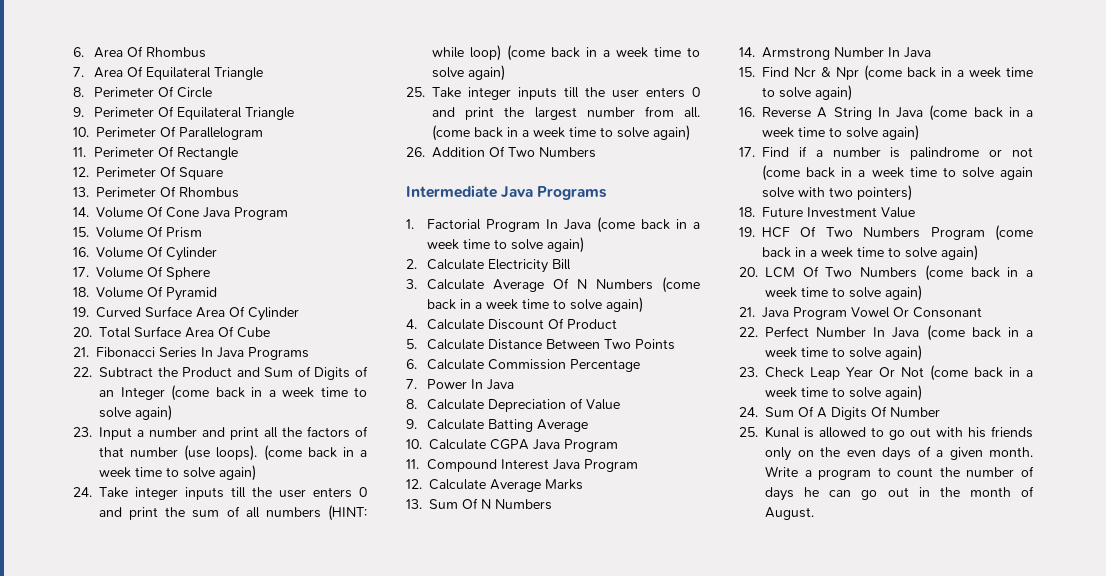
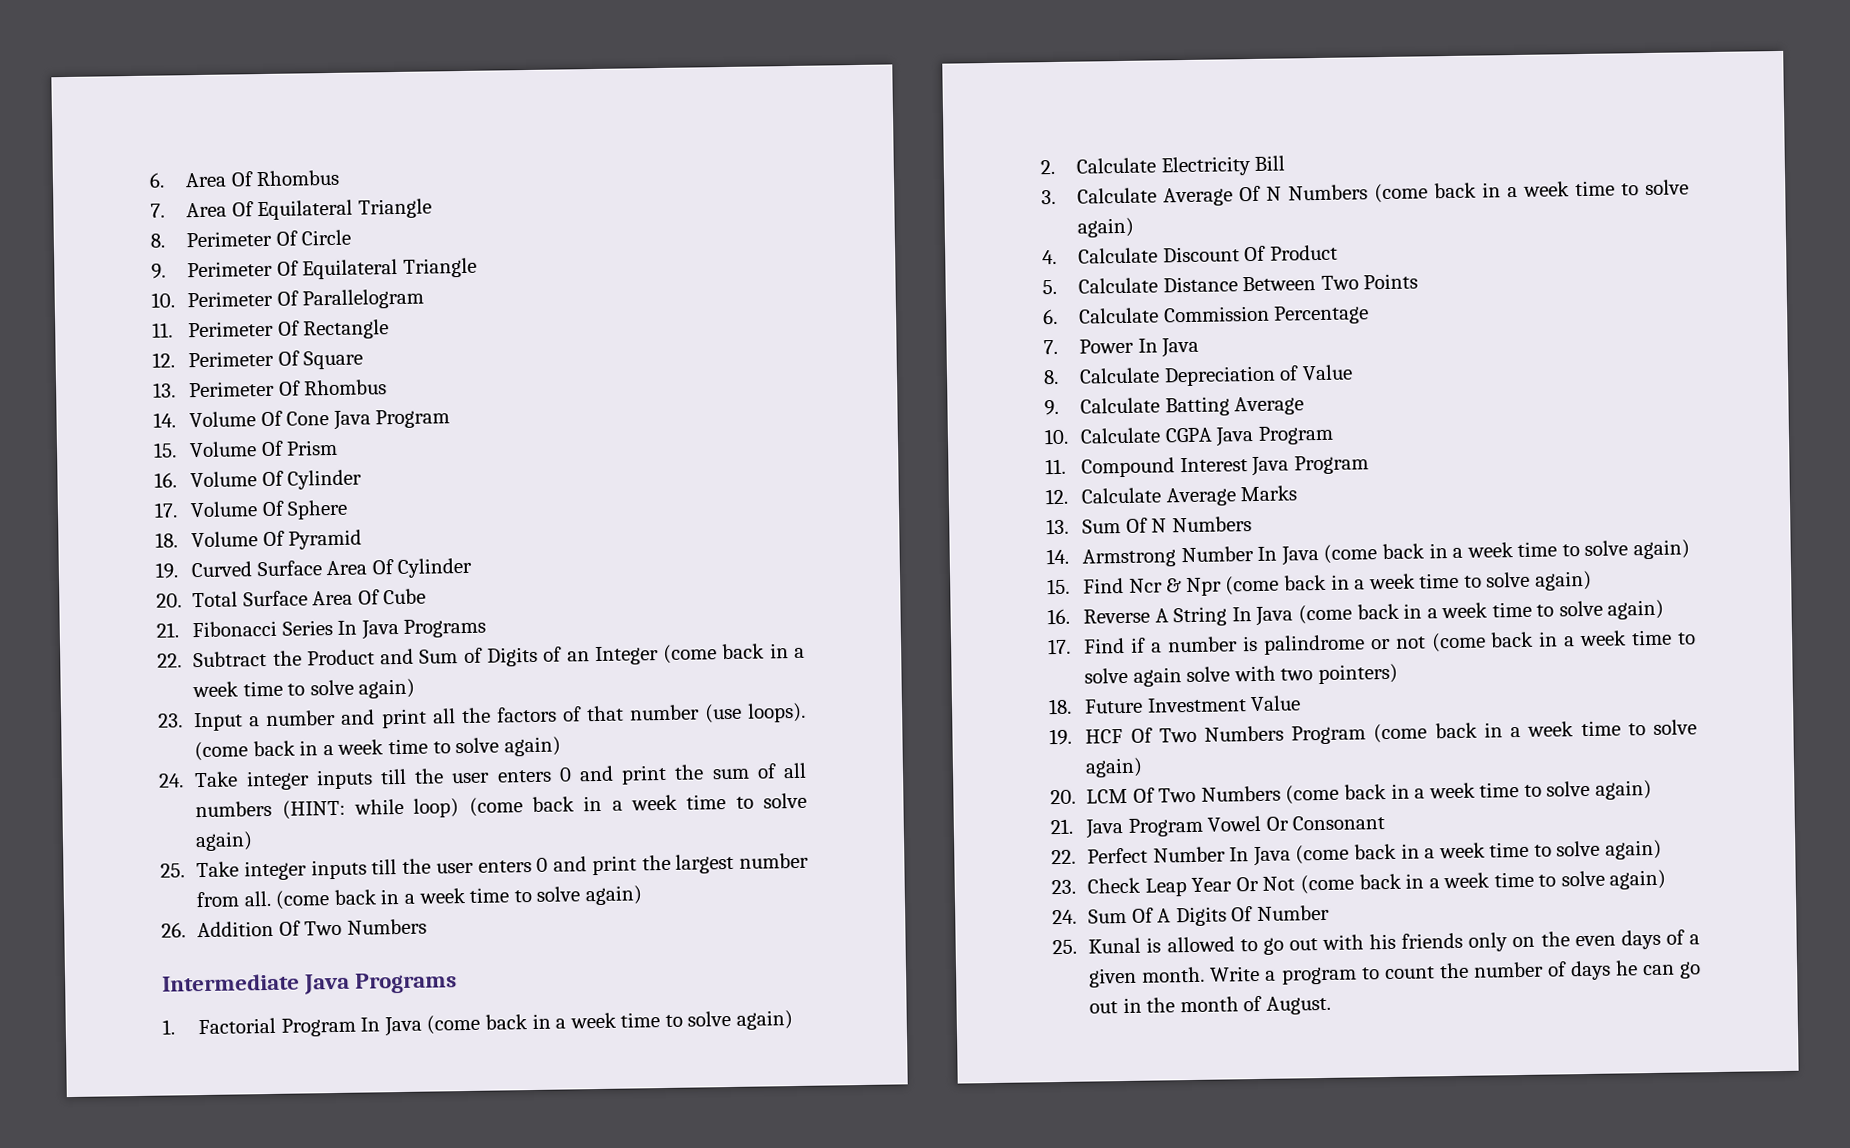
(931, 52) none -> [1323,539,1690,564] (come back in a week time to solve again)

